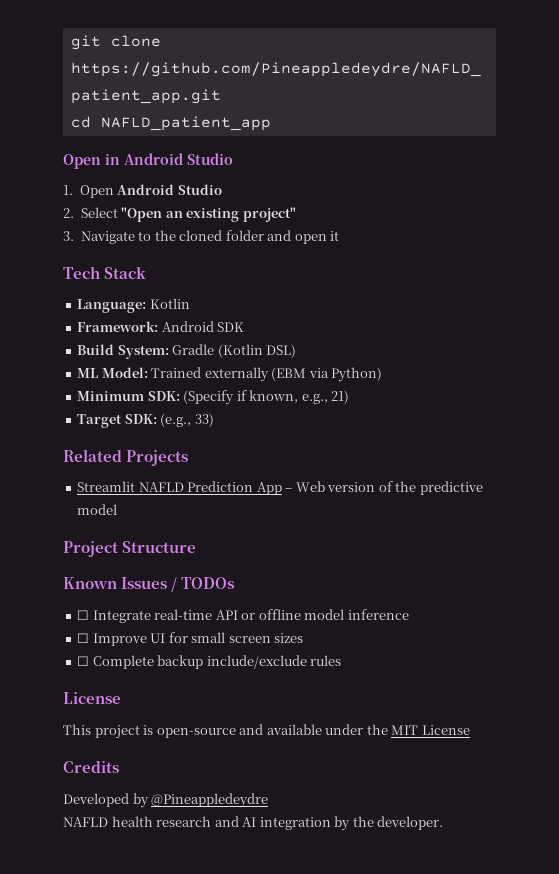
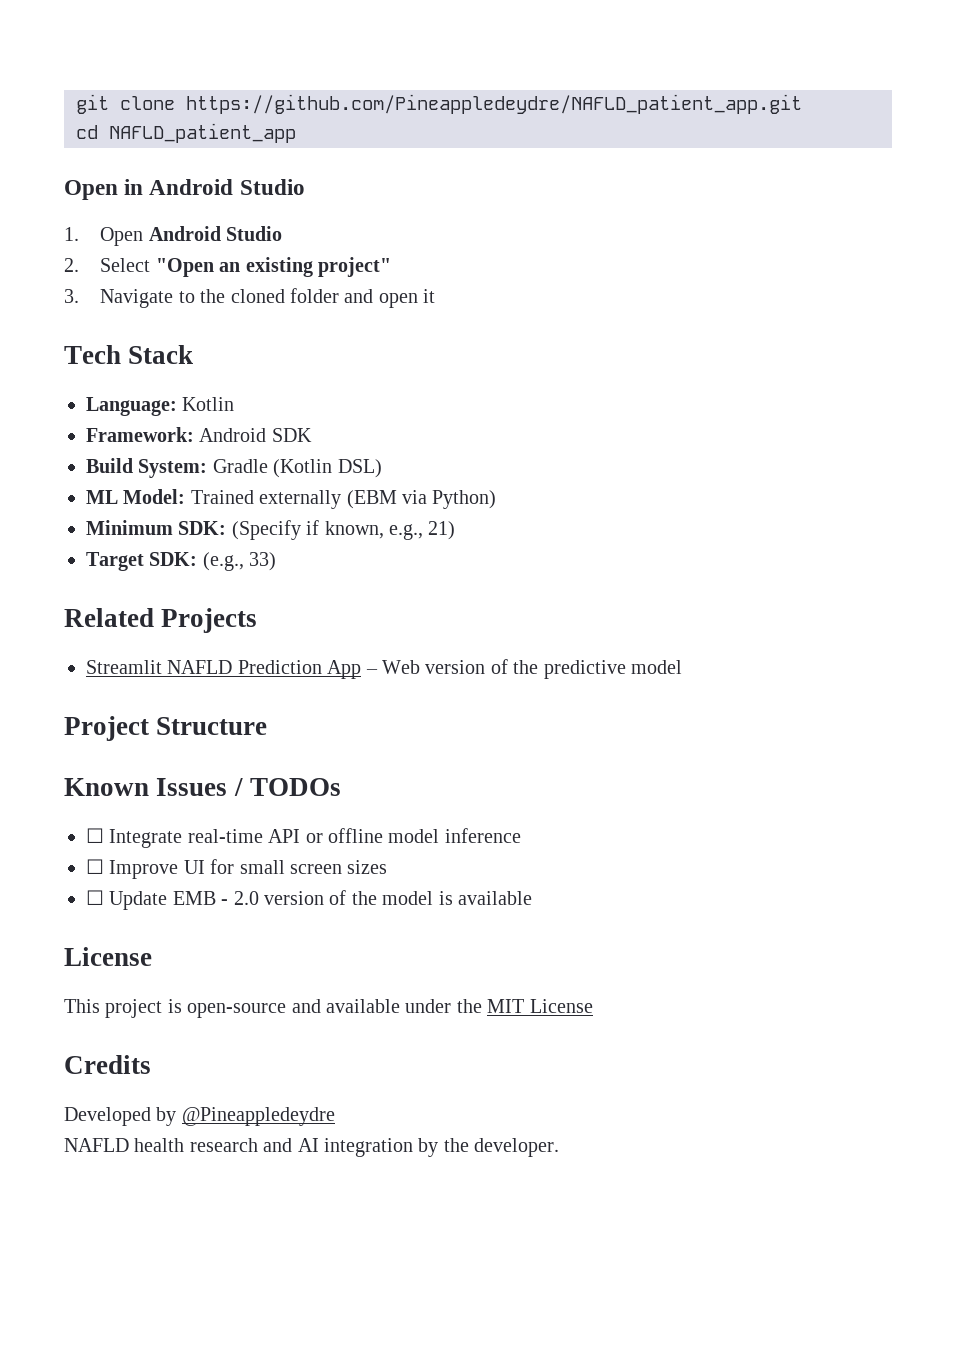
[92,655,342,669] Complete backup include/exclude rules -> [109,890,532,910] Update EMB - 2.0 version of the model is available

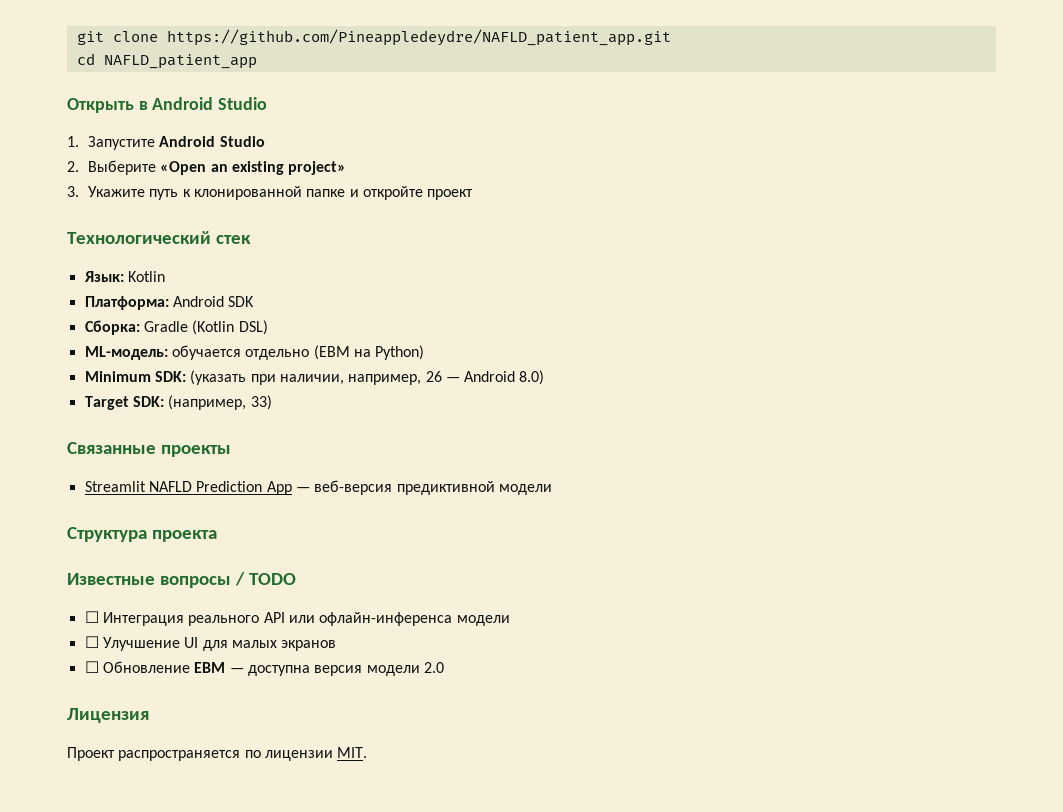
[64,179,144,200] Open in -> [67,98,148,113] Открыть в
[100,227,144,246] Open -> [87,136,155,150] Запустите
[100,258,214,277] Select "Open -> [87,160,207,175] Выберите «Open
[317,257,391,277] project" -> [288,161,347,175] project»
[100,288,436,308] [64,345,194,364] [86,397,177,416] Navigate to the cloned folder and open it // Tech Stack // Language: -> [87,186,474,200] [67,231,251,244] [83,271,124,282] Укажите путь к клонированной папке и откройте проект // Технологический стек // Язык:
[86,427,194,442] Framework: -> [84,296,169,310] Платформа:
[86,458,208,478] Build System: -> [84,320,140,335] Сборка:
[86,489,497,509] [86,520,456,540] ML Model: Trained externally (EBM via Python) // Minimum SDK: (Specify if known, e.g., 21) -> [84,345,425,360] [84,370,545,385] ML-модель: обучается отдельно (EBM на Python) // Minimum SDK: (указать при наличии, например, 26 — Android 8.0)
[202,552,244,571] (e.g., -> [168,395,247,410] (например,
[64,608,258,633] Related Projects -> [67,442,231,457] Связанные проекты
[365,659,682,679] [64,716,268,741] [64,778,341,796] [86,828,521,848] [86,859,388,879] [86,890,532,910] [64,947,152,966] [64,999,593,1018] [64,1055,151,1074] [64,1107,335,1126] [64,1138,560,1157] – Web version of the predictive model // Project Structure // Known Issues / TODOs // ☐ Integrate real-time API or offline model inference // ☐ Improve UI for small screen sizes // ☐ Update EMB - 2.0 version of the model is available // License // This project is open-source and available under the MIT License // Credits // Developed by @Pineappledeydre // NAFLD health research and AI integration by the developer. -> [295,480,552,495] [67,527,217,542] [67,572,296,588] [84,611,510,626] [84,636,337,651] [84,661,444,676] [67,708,149,723] [67,747,368,761] — веб-версия предиктивной модели // Структура проекта // Известные вопросы / TODO // ☐ Интеграция реального API или офлайн-инференса модели // ☐ Улучшение UI для малых экранов // ☐ Обновление EBM — доступна версия модели 2.0 // Лицензия // Проект распространяется по лицензии MIT.

